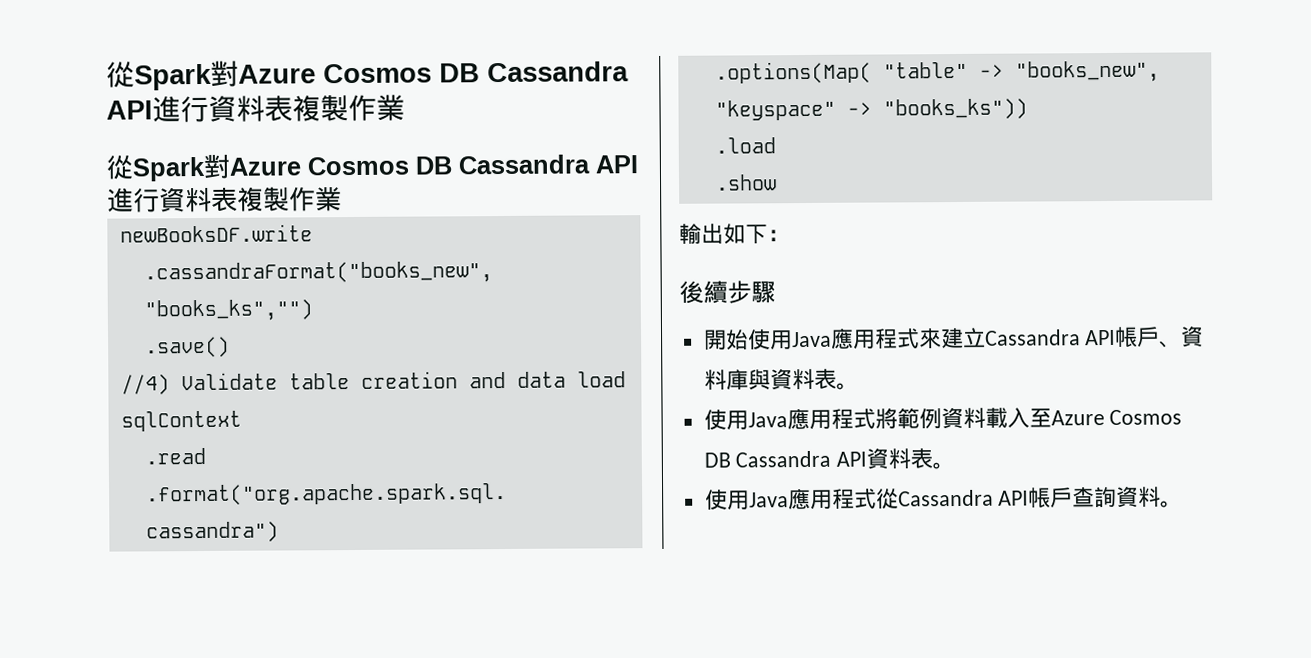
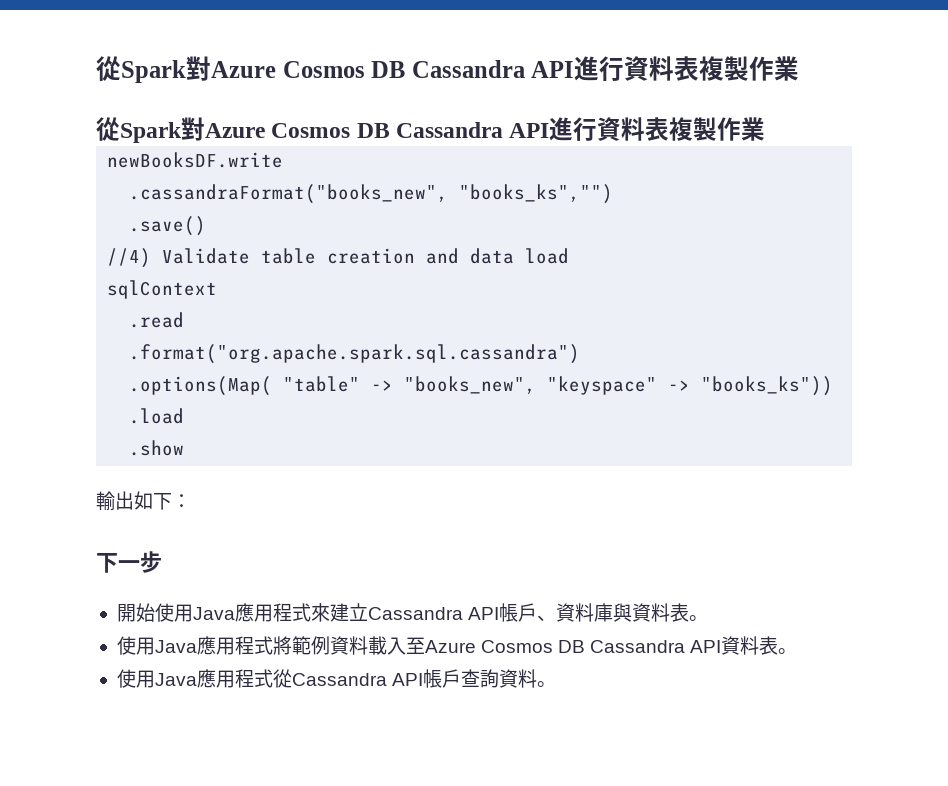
[679,280,728,304] 後續 -> [96,553,140,573] 下一
[751,281,776,304] 驟 -> (162, 562) none

